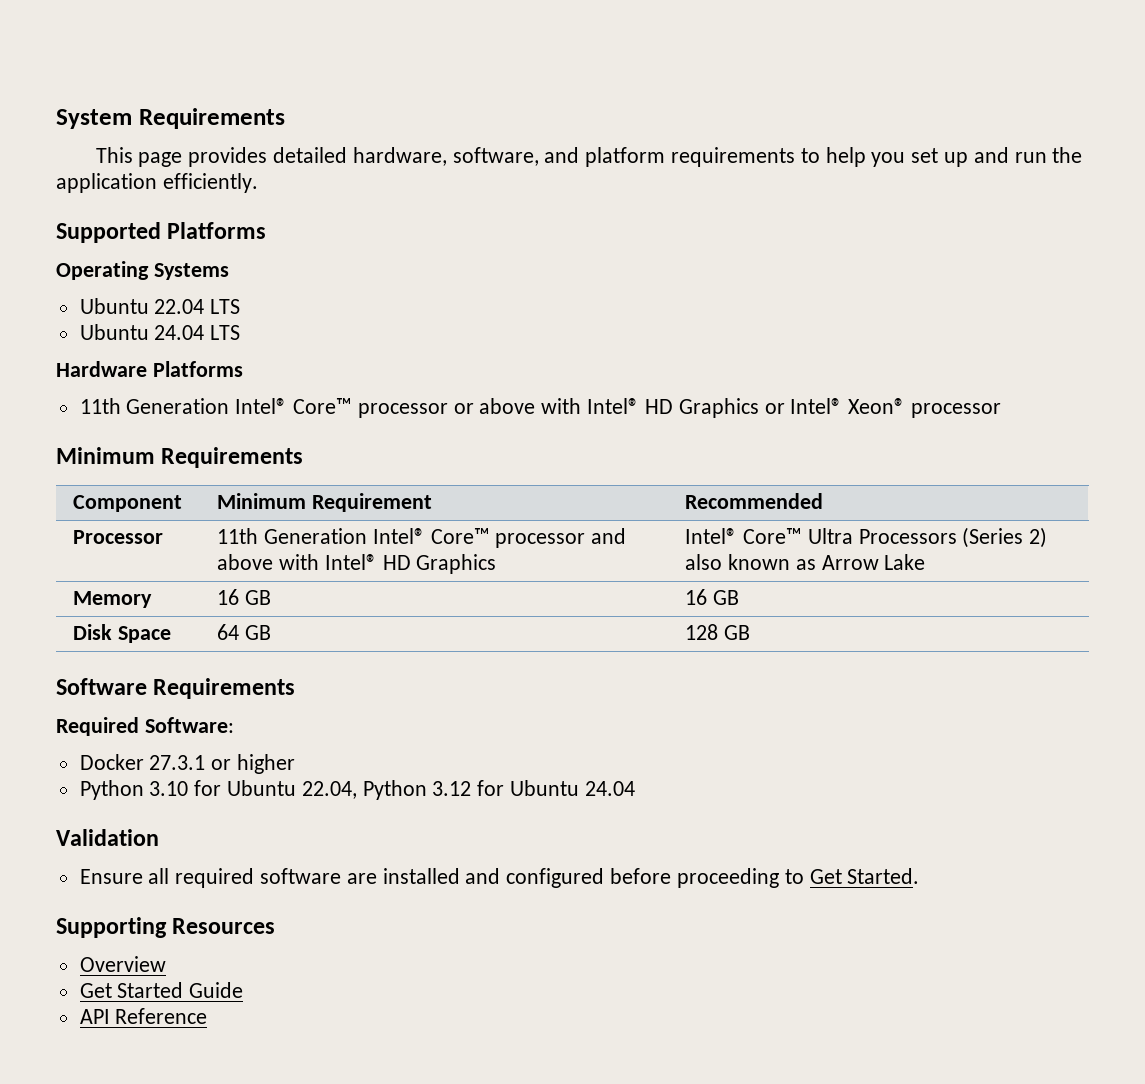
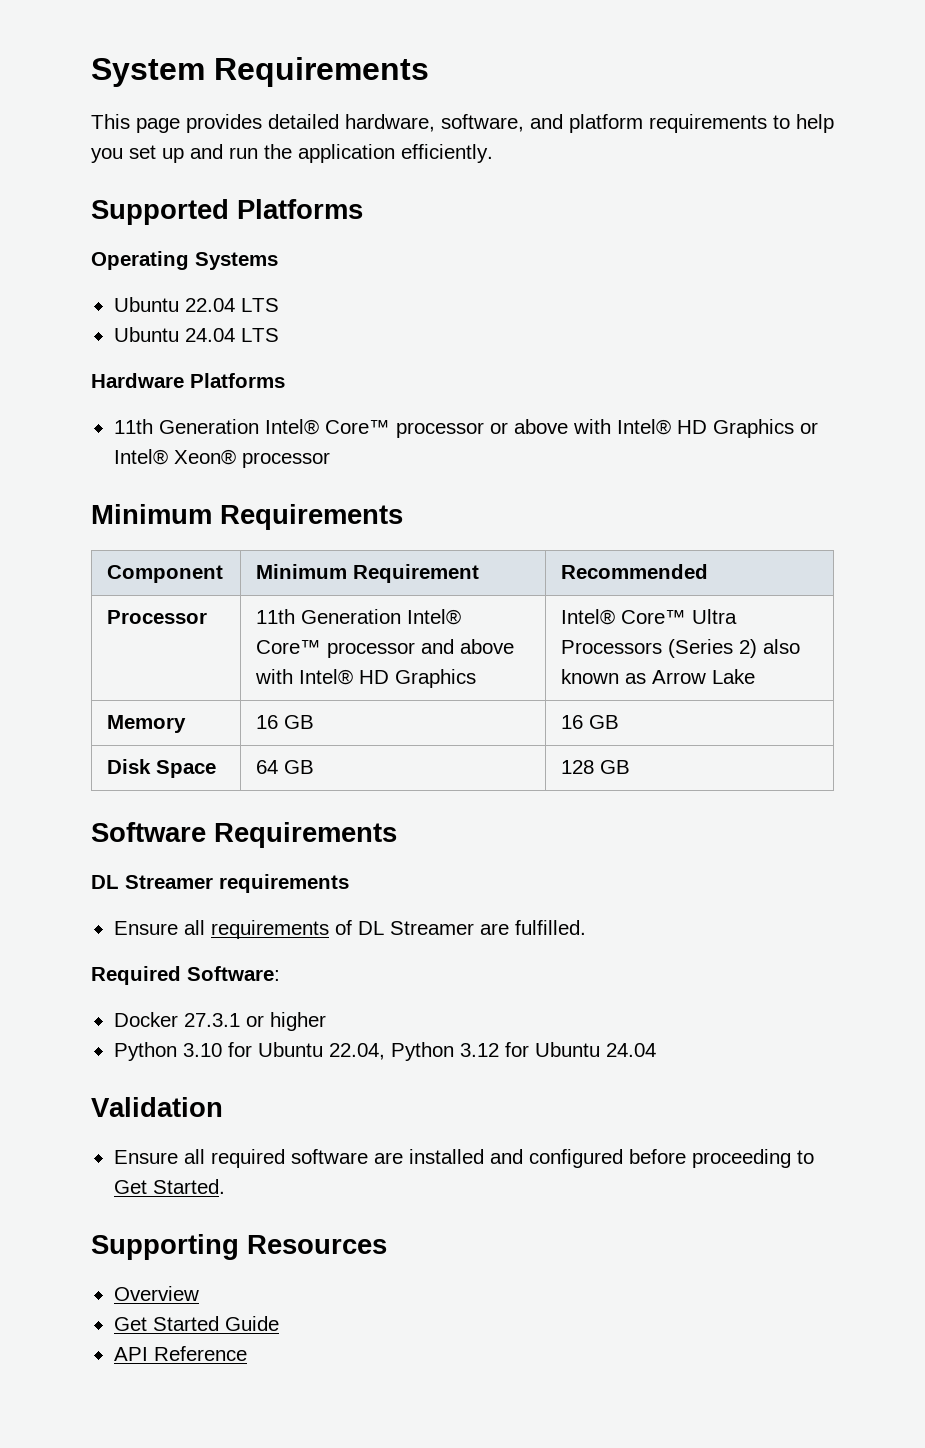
(296, 688) none -> [91,874,349,893] [113,920,586,939] // DL Streamer requirements // Ensure all requirements of DL Streamer are fulfilled.

